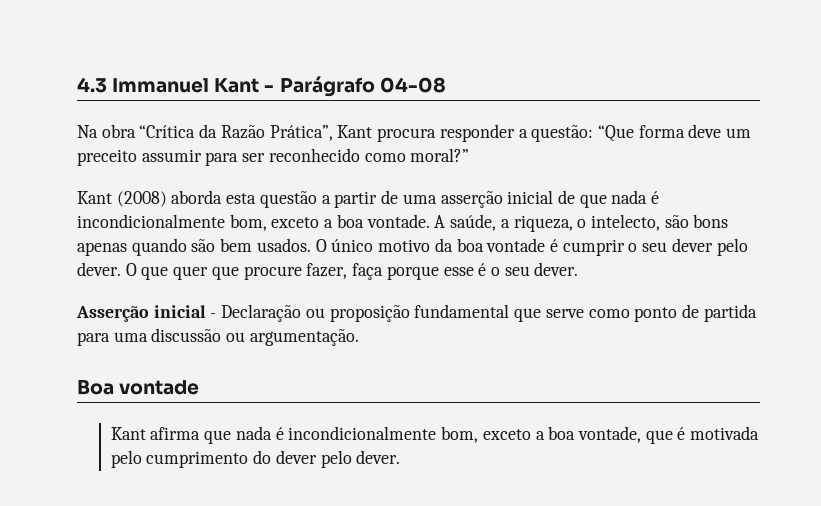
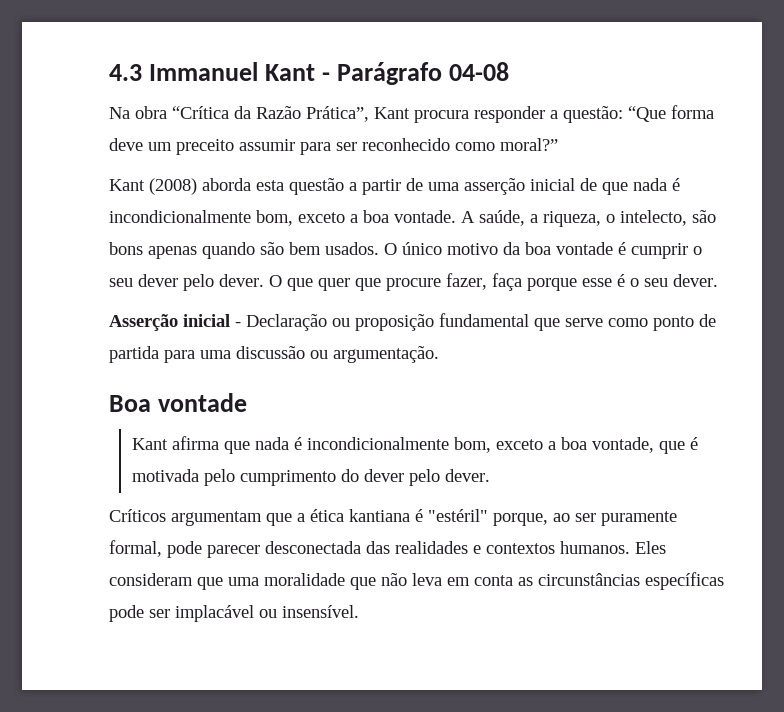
(401, 457) none -> [109,509,677,526] [109,540,666,558] [109,572,724,590] [109,605,359,622] // Críticos argumentam que a ética kantiana é "estéril" porque, ao ser puramente formal, pode parecer desconectada das realidades e contextos humanos. Eles consideram que uma moralidade que não leva em conta as circunstâncias específicas pode ser implacável ou insensível.

